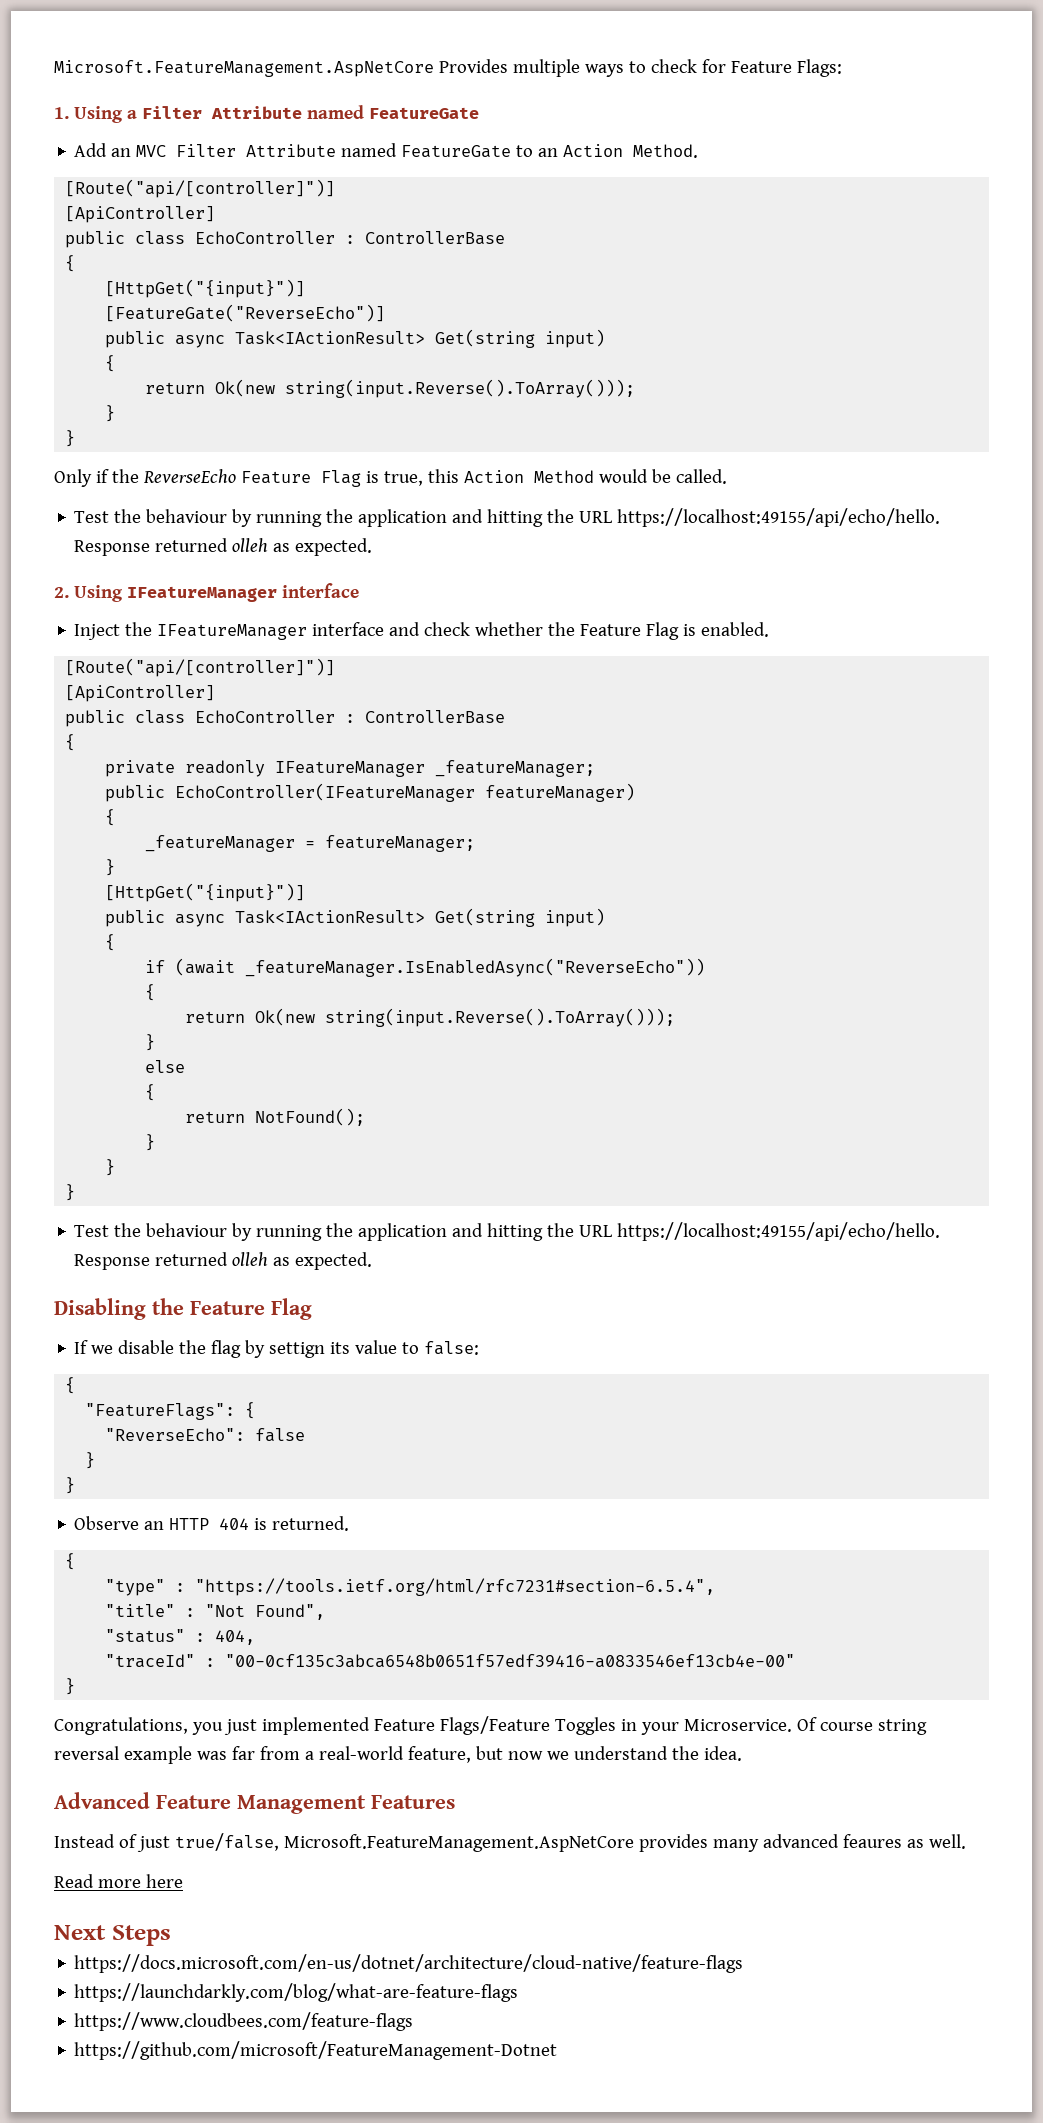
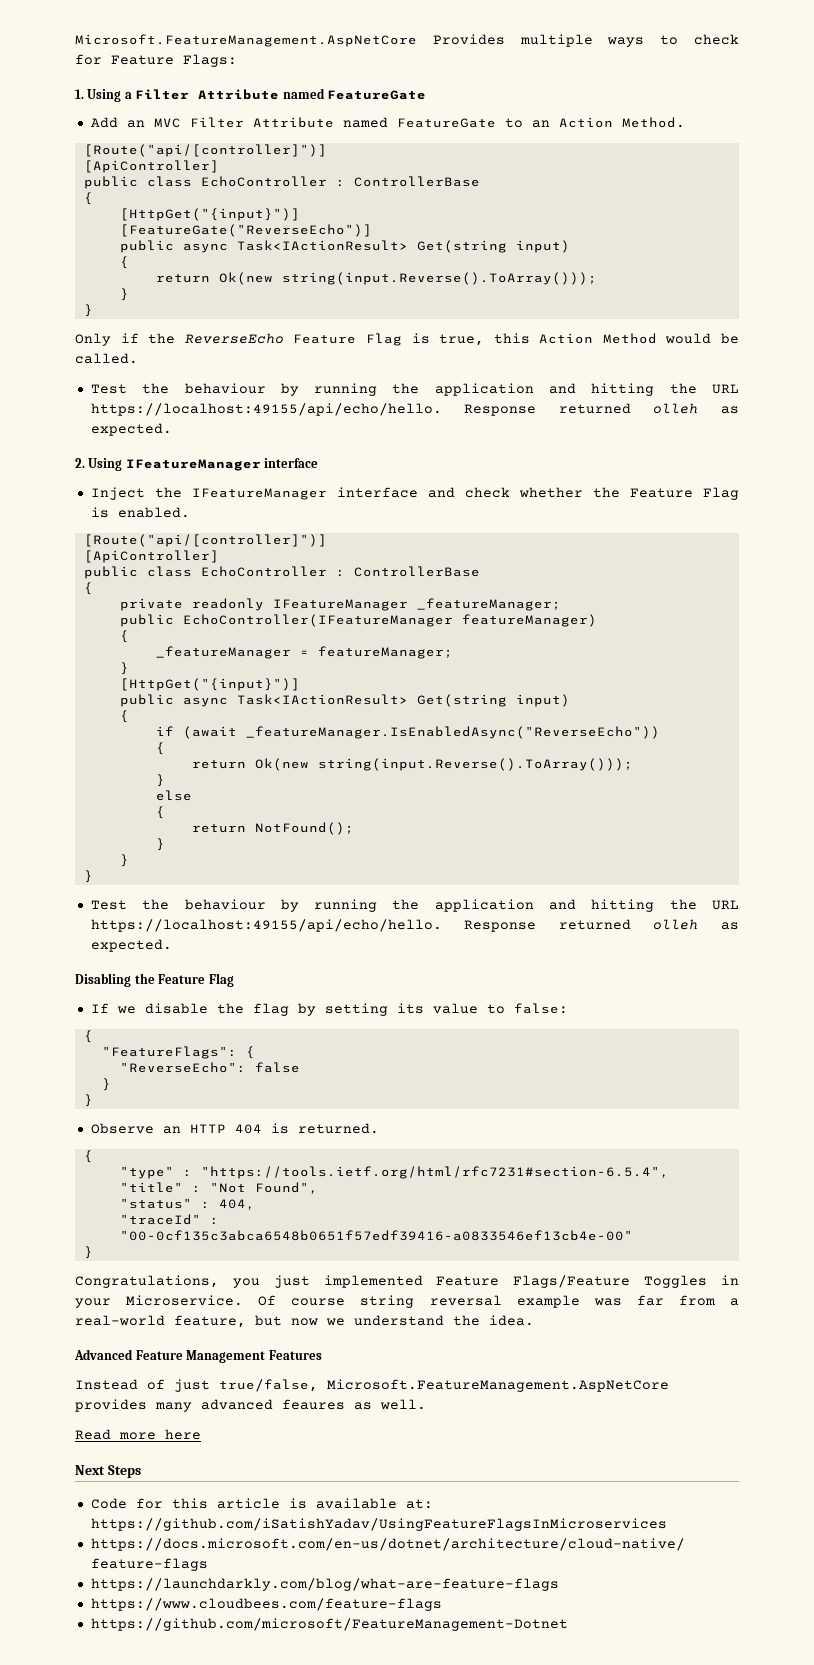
[269,1342,326,1358] settign -> [324,1003,388,1016] setting
(171, 1935) none -> [90,1498,433,1509] [90,1518,667,1531] // Code for this article is available at: https://github.com/iSatishYadav/UsingFeatureFlagsInMicroservices

